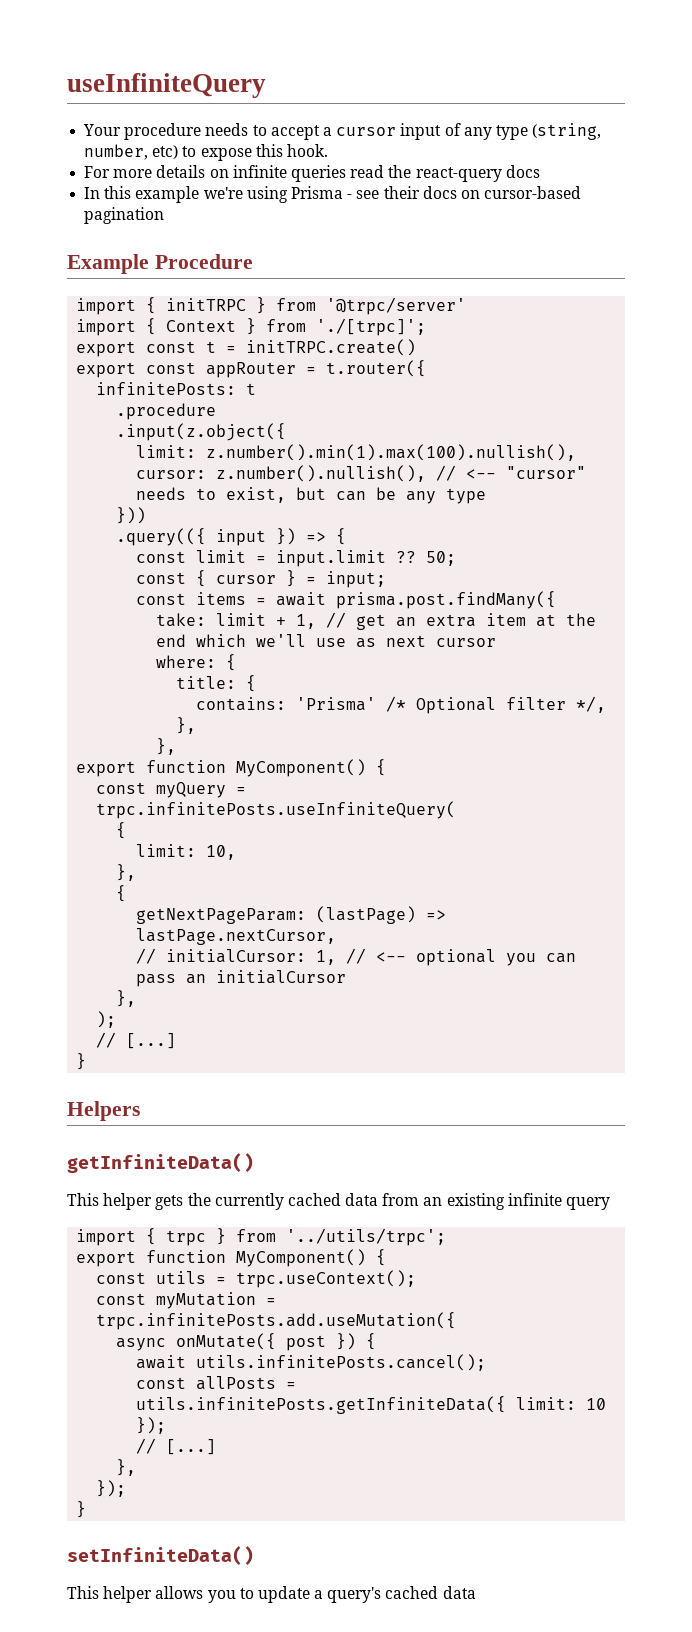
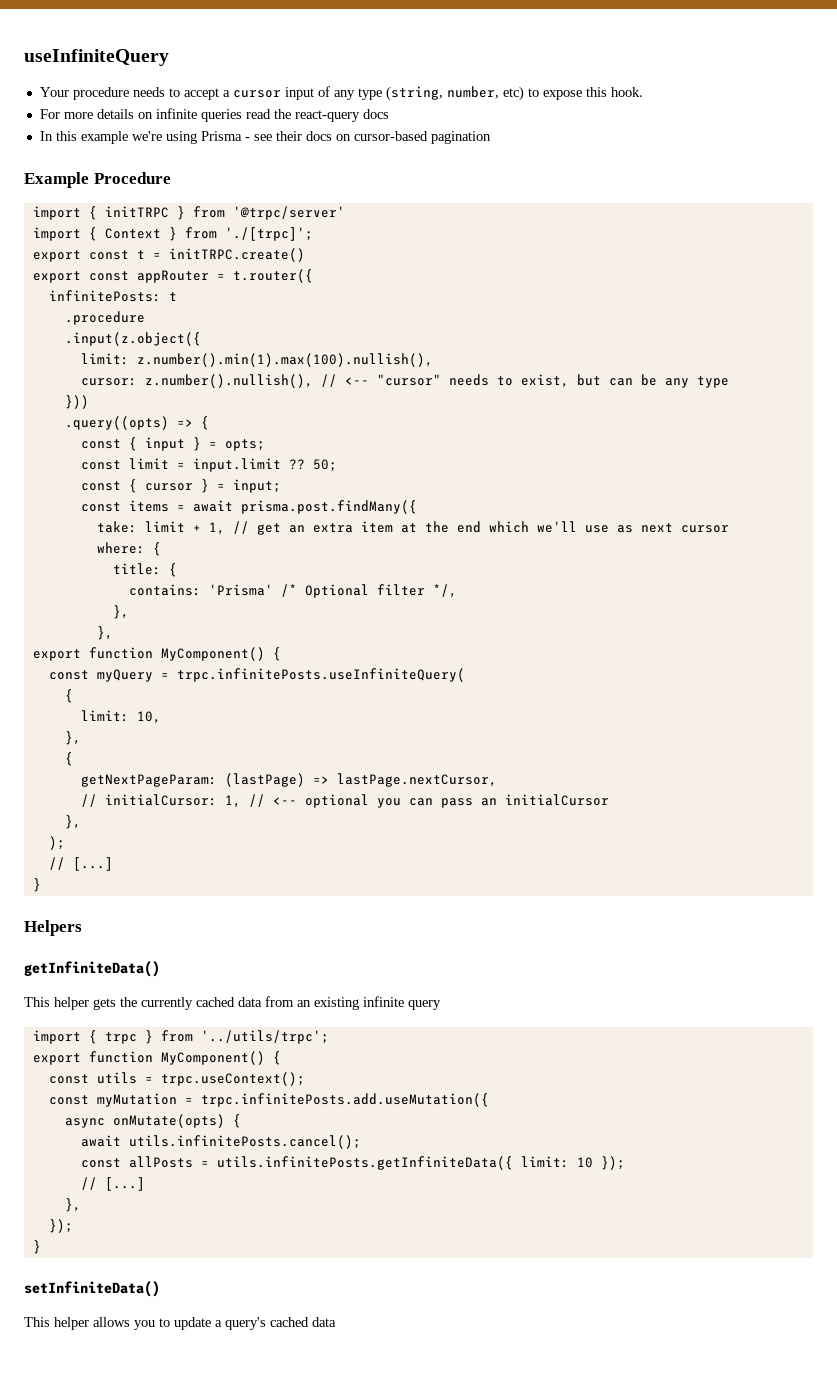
[116,528,297,546] .query(({ input }) -> [64,416,169,430] .query((opts)
(347, 536) none -> [80,437,265,451] // const { input } = opts;
[176,1333,357,1351] onMutate({ post }) -> [112,1114,225,1128] onMutate(opts)

